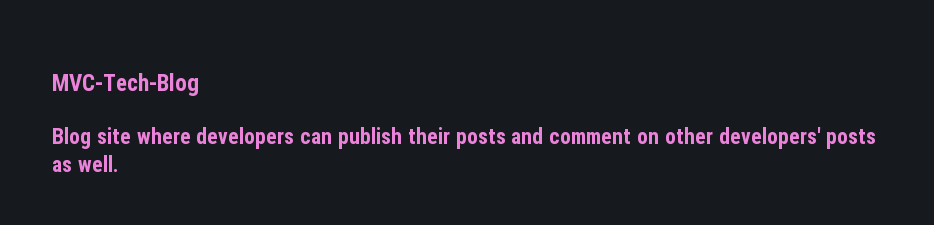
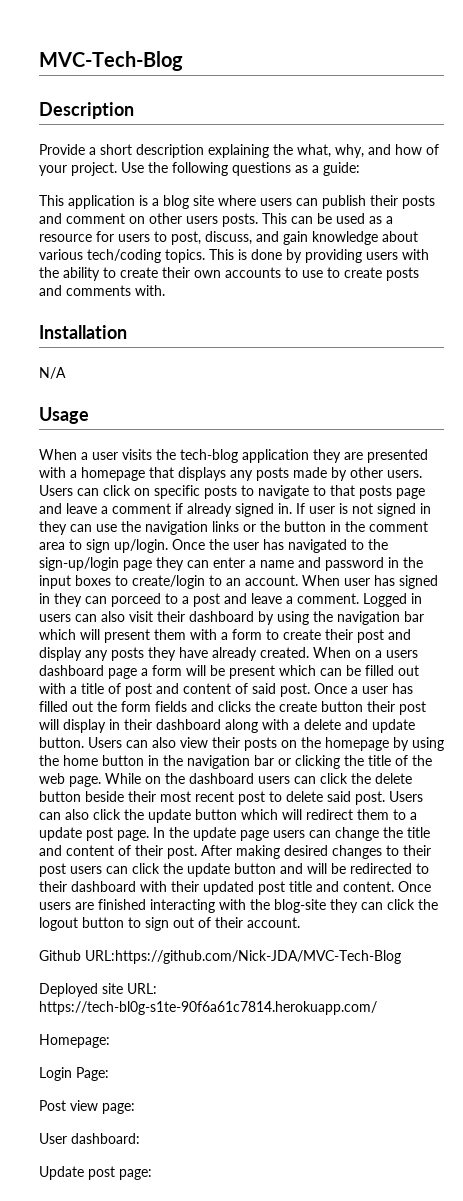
[52,127,91,149] Blog -> [39,102,134,119] [39,144,439,158] [39,162,360,176] [39,195,189,209] Description // Provide a short description explaining the what, why, and how of your project. Use the following questions as a guide: // This application is a blog
[196,127,295,149] developers -> [260,198,292,206] users
[718,127,877,149] [52,155,118,172] developers' posts as well. -> [186,213,393,227] [39,231,418,245] [39,249,429,263] [39,267,419,281] [39,285,165,296] [39,325,127,339] [39,367,66,379] [39,407,89,424] [39,449,428,463] [39,467,422,481] [39,485,425,499] [39,503,431,517] [39,521,428,535] [39,539,388,553] [39,557,423,571] [39,575,438,589] [39,593,422,607] [39,611,424,625] [39,629,411,643] [39,647,418,661] [39,665,419,679] [39,683,413,697] [39,701,426,715] [39,719,415,733] [39,737,444,751] [39,755,432,769] [39,773,412,787] [39,791,423,805] [39,809,417,823] [39,827,430,841] [39,845,431,859] [39,863,429,877] [39,881,431,895] [39,899,438,913] [39,917,300,931] [39,950,401,964] [39,983,157,997] [39,1001,377,1015] [39,1034,110,1048] [39,1067,109,1081] [39,1100,135,1114] [39,1133,140,1144] [39,1166,152,1180] users posts. This can be used as a resource for users to post, discuss, and gain knowledge about various tech/coding topics. This is done by providing users with the ability to create their own accounts to use to create posts and comments with. // Installation // N/A // Usage // When a user visits the tech-blog application they are presented with a homepage that displays any posts made by other users. Users can click on specific posts to navigate to that posts page and leave a comment if already signed in. If user is not signed in they can use the navigation links or the button in the comment area to sign up/login. Once the user has navigated to the sign-up/login page they can enter a name and password in the input boxes to create/login to an account. When user has signed in they can porceed to a post and leave a comment. Logged in users can also visit their dashboard by using the navigation bar which will present them with a form to create their post and display any posts they have already created. When on a users dashboard page a form will be present which can be filled out with a title of post and content of said post. Once a user has filled out the form fields and clicks the create button their post will display in their dashboard along with a delete and update button. Users can also view their posts on the homepage by using the home button in the navigation bar or clicking the title of the web page. While on the dashboard users can click the delete button beside their most recent post to delete said post. Users can also click the update button which will redirect them to a update post page. In the update page users can change the title and content of their post. After making desired changes to their post users can click the update button and will be redirected to their dashboard with their updated post title and content. Once users are finished interacting with the blog-site they can click the logout button to sign out of their account. // Github URL:https://github.com/Nick-JDA/MVC-Tech-Blog // Deployed site URL: https://tech-bl0g-s1te-90f6a61c7814.herokuapp.com/ // Homepage: // Login Page: // Post view page: // User dashboard: // Update post page:

